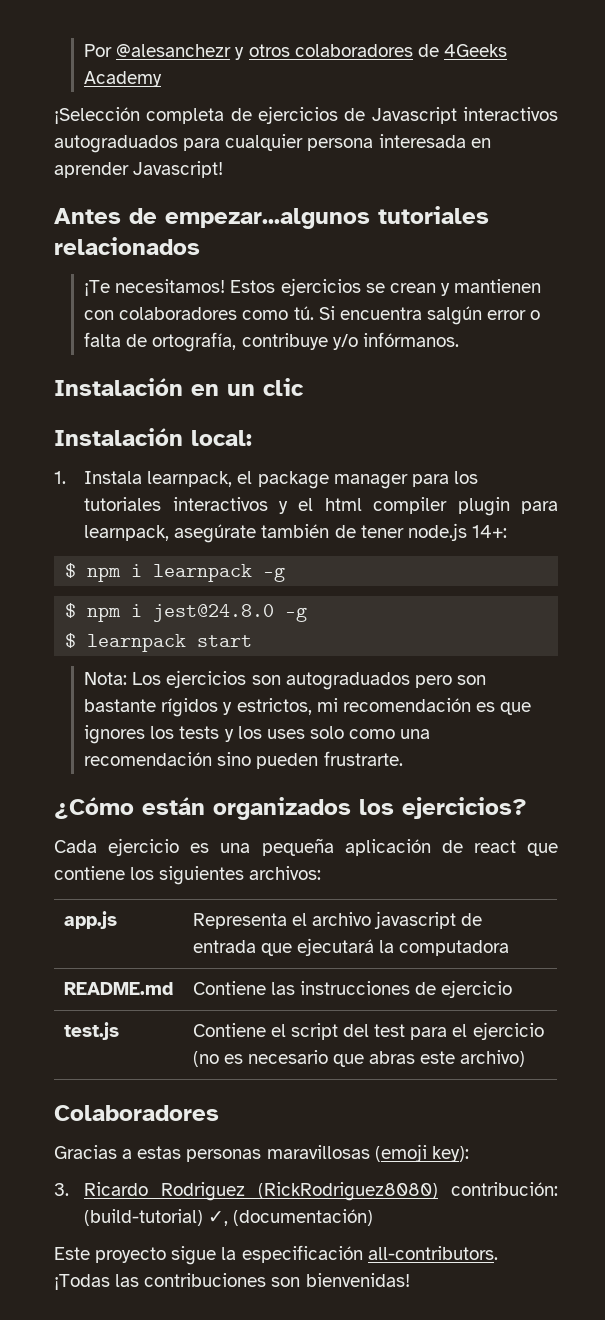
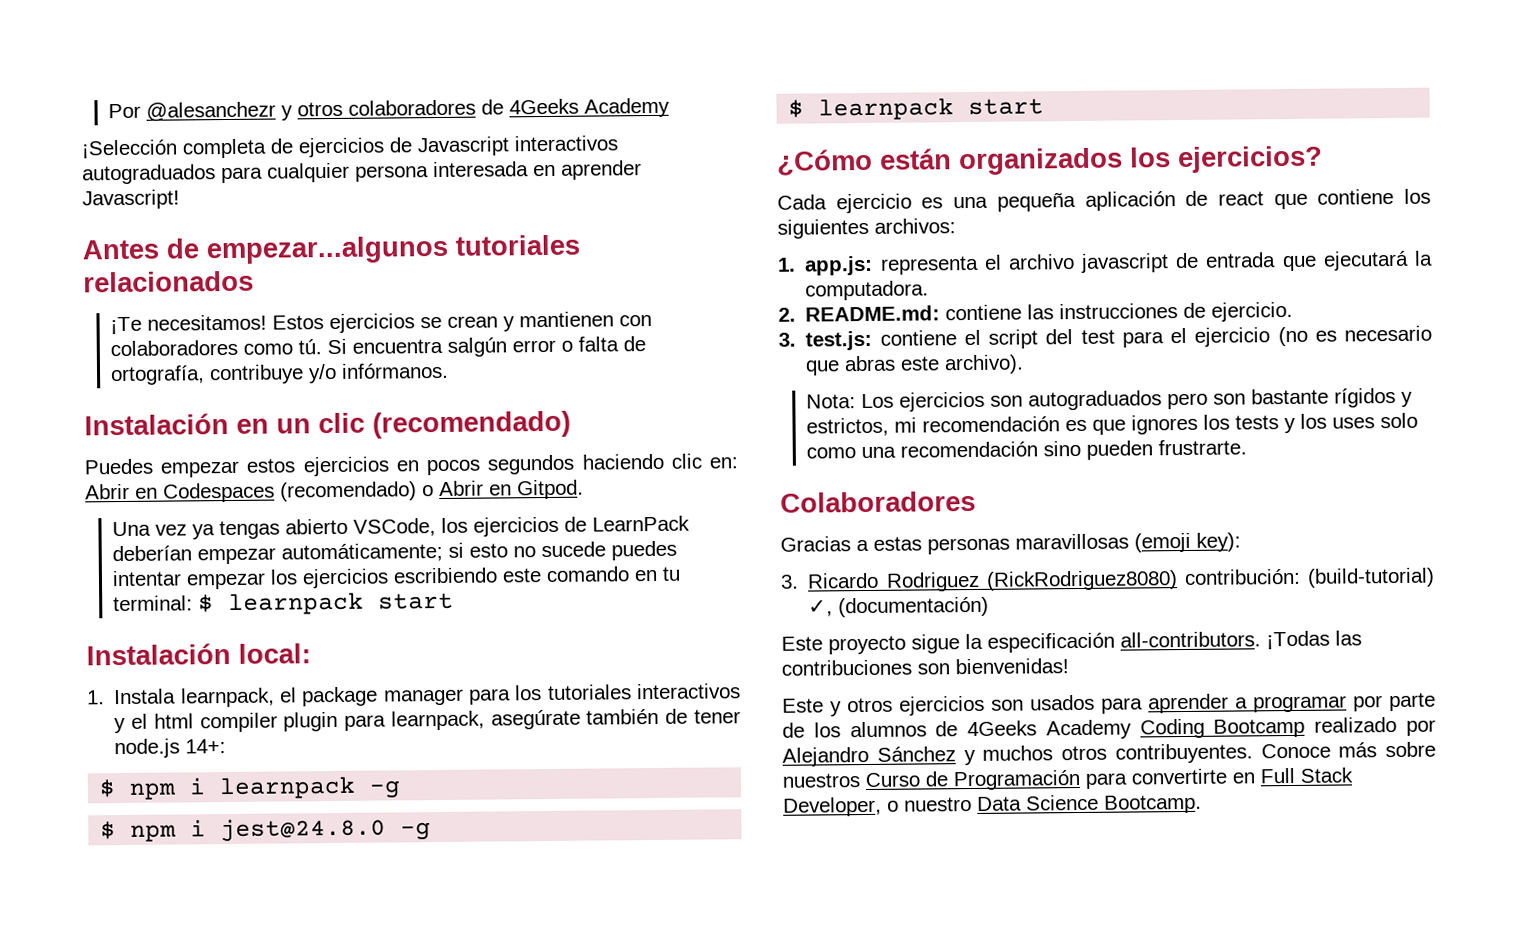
(304, 387) none -> [372,410,571,439] [84,453,738,478] [85,479,584,503] [112,515,691,540] [112,540,678,565] [112,566,682,590] [113,592,455,616] (recomendado) // Puedes empezar estos ejercicios en pocos segundos haciendo clic en: Abrir en Codespaces (recomendado) o Abrir en Gitpod. // Una vez ya tengas abierto VSCode, los ejercicios de LearnPack deberían empezar automáticamente; si esto no sucede puedes intentar empezar los ejercicios escribiendo este comando en tu terminal: $ learnpack start
(253, 641) none -> [776,145,1323,176] [777,188,1431,214] [777,218,956,239] [777,250,1433,276] [805,280,930,301] [778,301,1294,322] [778,325,1432,351] [805,354,1025,376] // ¿Cómo están organizados los ejercicios? // Cada ejercicio es una pequeña aplicación de react que contiene los siguientes archivos: // 1. app.js: representa el archivo javascript de entrada que ejecutará la computadora. // 2. README.md: contiene las instrucciones de ejercicio. // 3. test.js: contiene el script del test para el ejercicio (no es necesario que abras este archivo).
[54,797,527,820] [54,838,558,856] [54,866,322,885] [63,911,117,929] [192,911,483,929] [192,938,510,956] [63,982,173,995] [192,980,513,998] [63,1022,119,1040] [192,1022,544,1040] [192,1050,526,1067] // ¿Cómo están organizados los ejercicios? // Cada ejercicio es una pequeña aplicación de react que contiene los siguientes archivos: // app.js | Representa el archivo javascript de entrada que ejecutará la computadora // README.md | Contiene las instrucciones de ejercicio // test.js | Contiene el script del test para el ejercicio (no es necesario que abras este archivo) -> (1248, 447) none
(410, 1280) none -> [782,692,1436,717] [782,716,1436,740] [782,741,1436,767] [782,767,1353,791] [783,794,1202,817] // Este y otros ejercicios son usados para aprender a programar por parte de los alumnos de 4Geeks Academy Coding Bootcamp realizado por Alejandro Sánchez y muchos otros contribuyentes. Conoce más sobre nuestros Curso de Programación para convertirte en Full Stack Developer, o nuestro Data Science Bootcamp.

